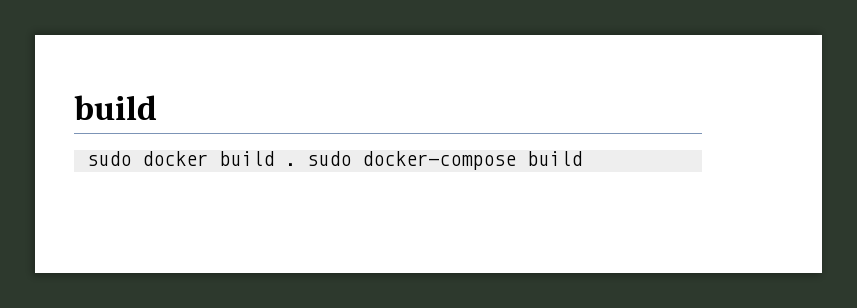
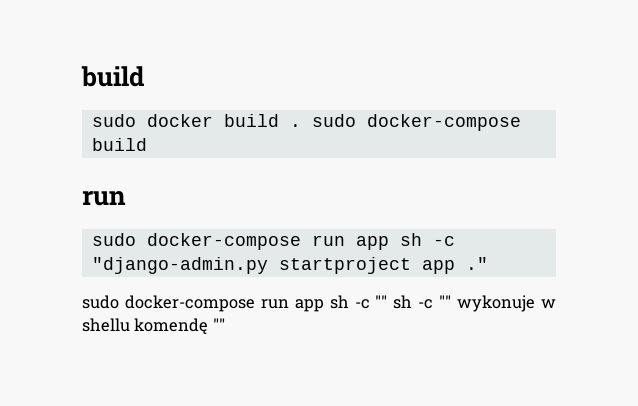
(583, 158) none -> [82,191,126,206] [91,233,455,250] [91,257,488,274] [82,295,557,312] [82,318,225,335] // run // sudo docker-compose run app sh -c "django-admin.py startproject app ." // sudo docker-compose run app sh -c "" sh -c "" wykonuje w shellu komendę ""

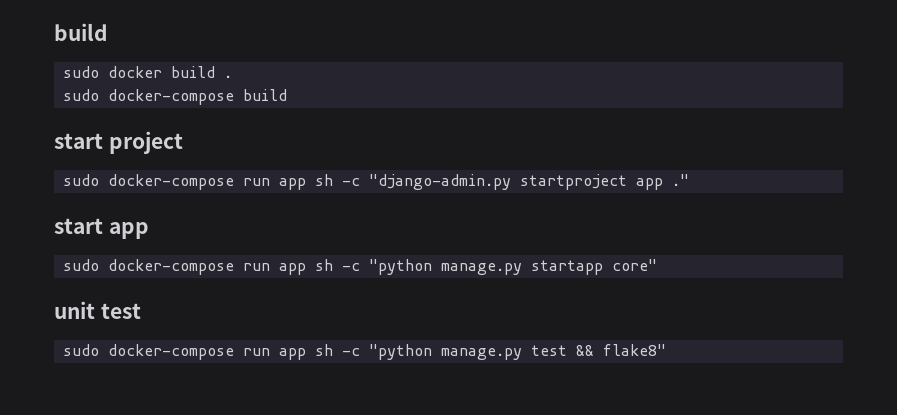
(301, 125) none -> (232, 76) //
[82,191,126,206] run -> [54,131,183,154] start project
[82,295,557,312] [82,318,225,335] // sudo docker-compose run app sh -c "" sh -c "" wykonuje w shellu komendę "" -> [54,218,149,239] [63,259,657,275] [54,301,141,319] [63,344,666,360] // start app // sudo docker-compose run app sh -c "python manage.py startapp core" // unit test // sudo docker-compose run app sh -c "python manage.py test && flake8"

